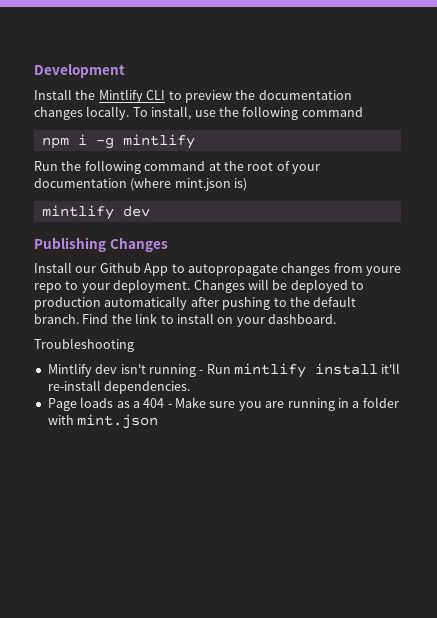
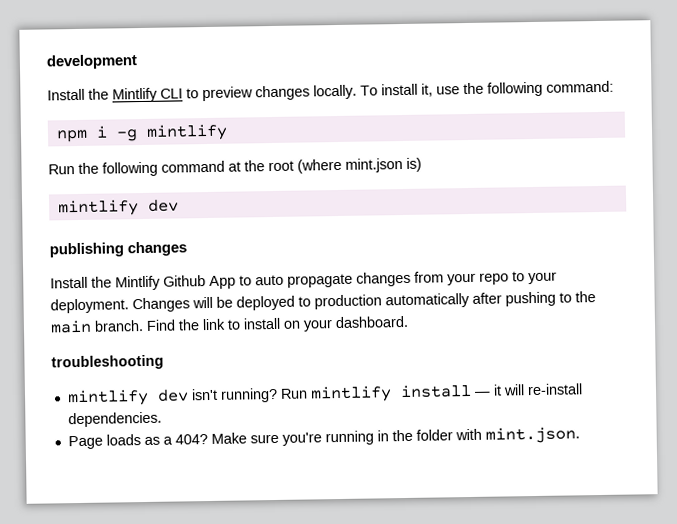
[34,64,125,78] Development -> [46,54,137,70] development
[235,90,352,100] the documentation -> (253, 94) none
[151,106,192,120] install, -> [381,83,433,97] install it,
[301,107,363,117] command -> [546,80,614,93] command:
[276,161,320,174] [34,178,127,188] of your documentation -> (294, 166) none
[34,237,168,252] [34,262,97,273] Publishing Changes // Install our -> [49,241,188,258] [50,275,161,291] publishing changes // Install the Mintlify
[187,264,278,276] autopropagate -> [255,273,353,288] auto propagate
[366,266,401,276] youre -> [447,272,476,286] your
[313,296,357,307] default -> [50,319,92,334] main
[34,338,134,352] [47,363,401,378] Troubleshooting // Mintlify dev isn't running - Run mintlify install it'll -> [51,354,164,371] [66,383,525,407] troubleshooting // mintlify dev isn't running? Run mintlify install — it will
[143,397,285,411] 404 - Make sure you are -> [174,432,322,446] 404? Make sure you're
[352,401,360,408] a -> [391,429,413,442] the
[77,414,159,429] mint.json -> [484,426,580,444] mint.json.

